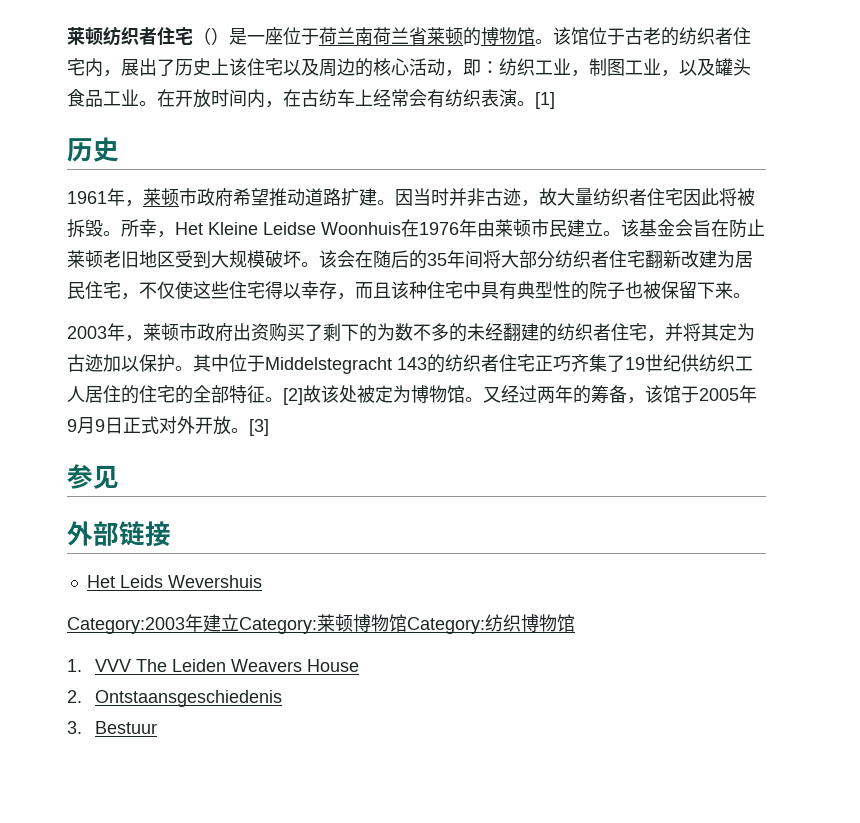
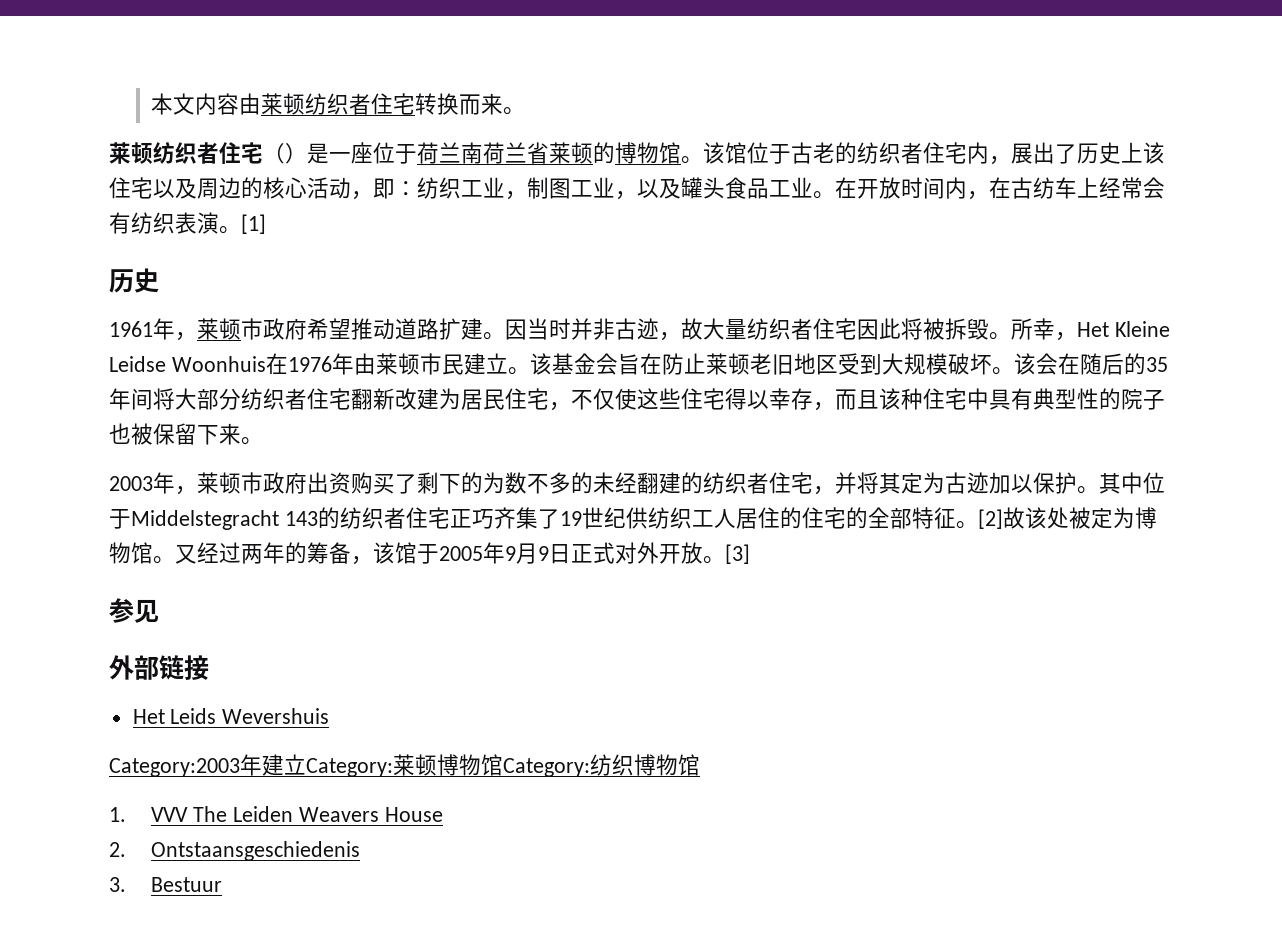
(67, 36) none -> [151,93,526,115] 本文内容由莱顿纺织者住宅转换而来。 //

